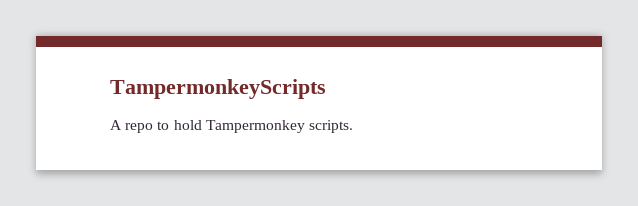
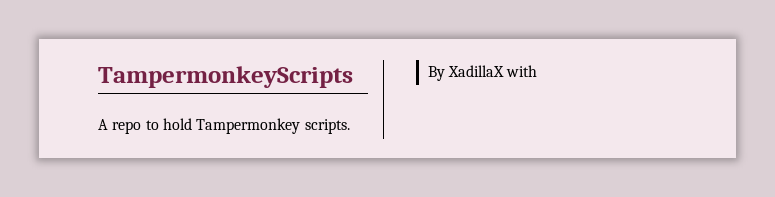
(353, 126) none -> [427,65,538,81] // By XadillaX with

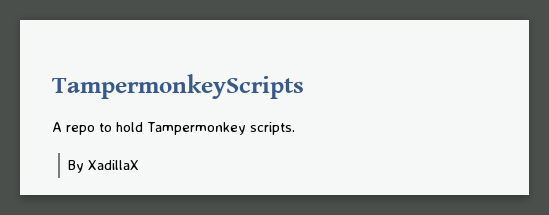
[506,65,538,77] with -> (140, 165) none

